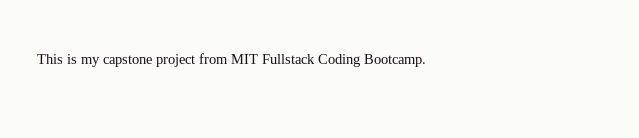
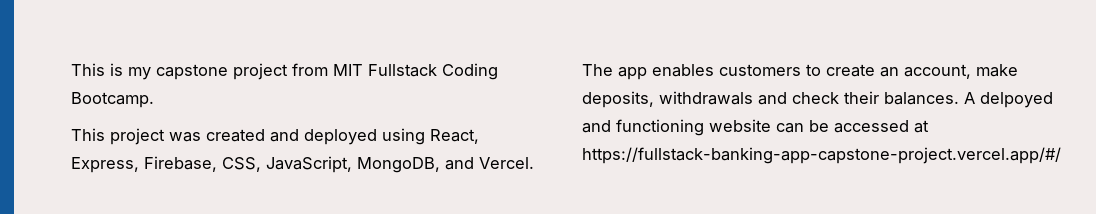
(426, 60) none -> [71,128,479,145] [71,156,534,173] [582,64,1018,80] [582,91,1053,108] [582,119,929,136] [582,147,1061,164] // This project was created and deployed using React, Express, Firebase, CSS, JavaScript, MongoDB, and Vercel. The app enables customers to create an account, make deposits, withdrawals and check their balances. A delpoyed and functioning website can be accessed at https://fullstack-banking-app-capstone-project.vercel.app/#/

